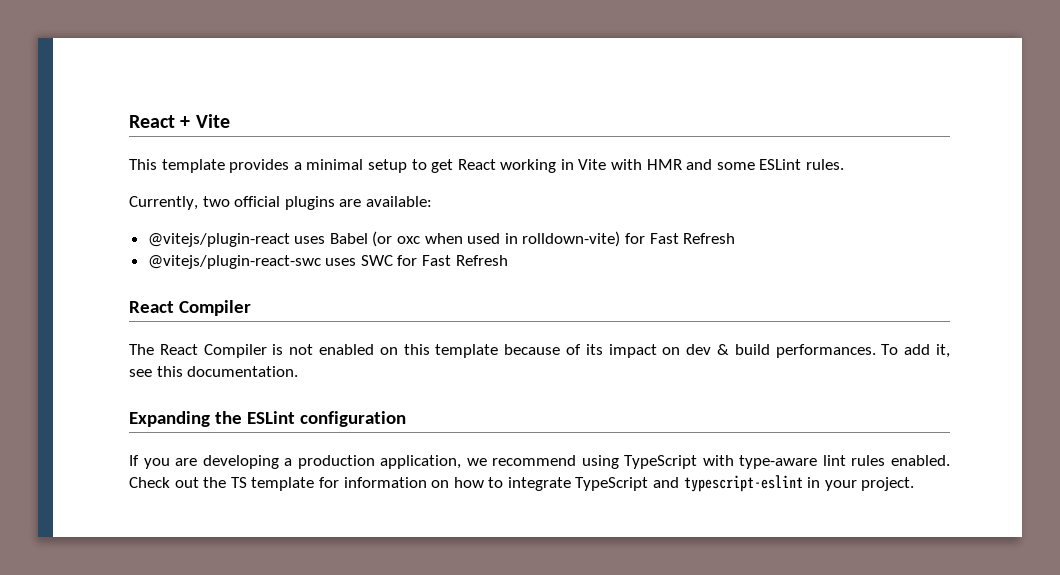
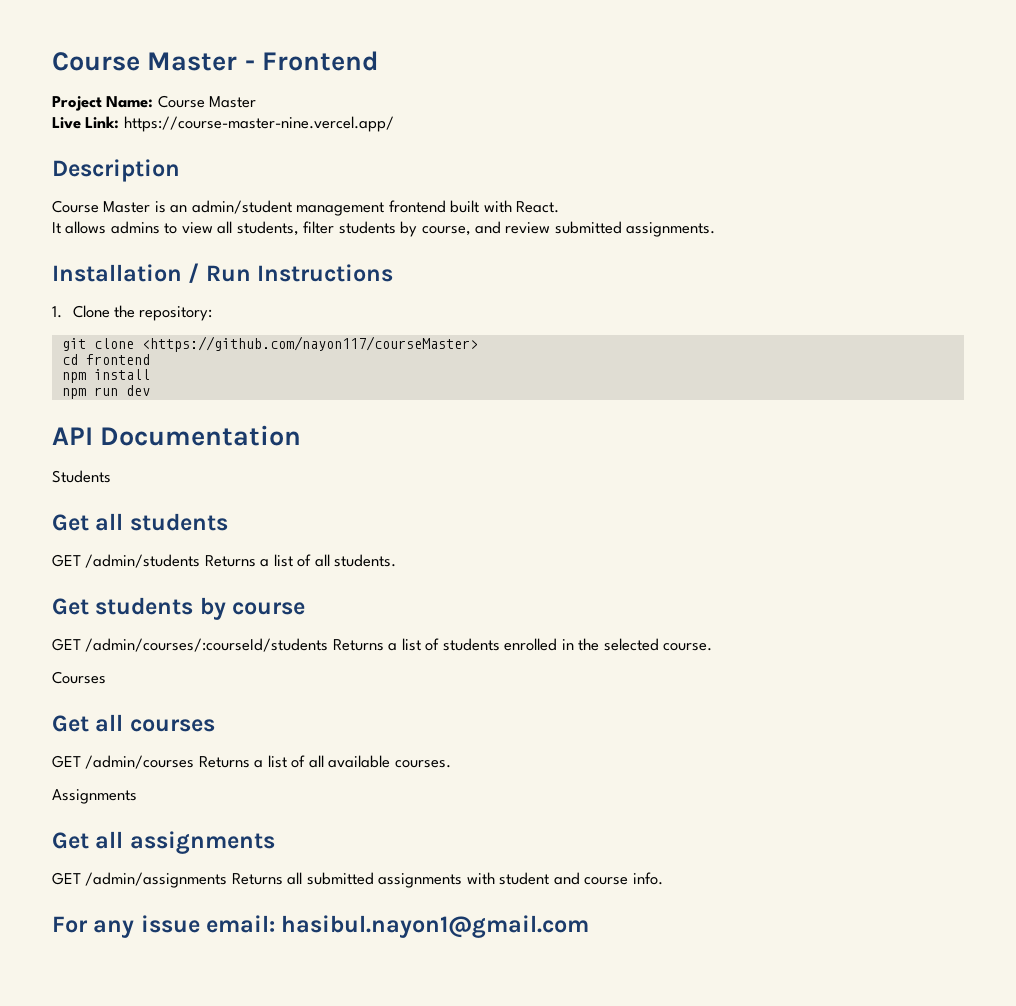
[129,114,230,128] [129,159,845,173] [129,196,432,210] [147,231,736,247] [147,255,508,269] [129,300,251,316] [129,344,950,358] [129,366,299,377] [129,411,406,427] [129,455,950,469] [129,475,915,492] React + Vite // This template provides a minimal setup to get React working in Vite with HMR and some ESLint rules. // Currently, two official plugins are available: // @vitejs/plugin-react uses Babel (or oxc when used in rolldown-vite) for Fast Refresh // @vitejs/plugin-react-swc uses SWC for Fast Refresh // React Compiler // The React Compiler is not enabled on this template because of its impact on dev & build performances. To add it, see this documentation. // Expanding the ESLint configuration // If you are developing a production application, we recommend using TypeScript with type-aware lint rules enabled. Check out the TS template for information on how to integrate TypeScript and typescript-eslint in your project. -> [52,51,379,71] [52,95,257,111] [52,116,394,132] [52,159,180,182] [52,200,560,216] [52,221,716,237] [52,263,394,283] [52,305,213,321] [61,336,478,352] [61,354,150,365] [61,369,150,383] [61,385,150,399] [52,425,302,446] [52,470,111,483] [52,513,228,531] [52,554,397,568] [52,597,306,620] [52,638,713,652] [52,671,106,684] [52,714,215,732] [52,755,451,769] [52,789,137,804] [52,831,275,854] [52,872,663,888] [52,915,590,938] Course Master - Frontend // Project Name: Course Master // Live Link: https://course-master-nine.vercel.app/ // Description // Course Master is an admin/student management frontend built with React. // It allows admins to view all students, filter students by course, and review submitted assignments. // Installation / Run Instructions // 1. Clone the repository: // git clone <https://github.com/nayon117/courseMaster> // cd frontend // npm install // npm run dev // API Documentation // Students // Get all students // GET /admin/students Returns a list of all students. // Get students by course // GET /admin/courses/:courseId/students Returns a list of students enrolled in the selected course. // Courses // Get all courses // GET /admin/courses Returns a list of all available courses. // Assignments // Get all assignments // GET /admin/assignments Returns all submitted assignments with student and course info. // For any issue email: hasibul.nayon1@gmail.com

